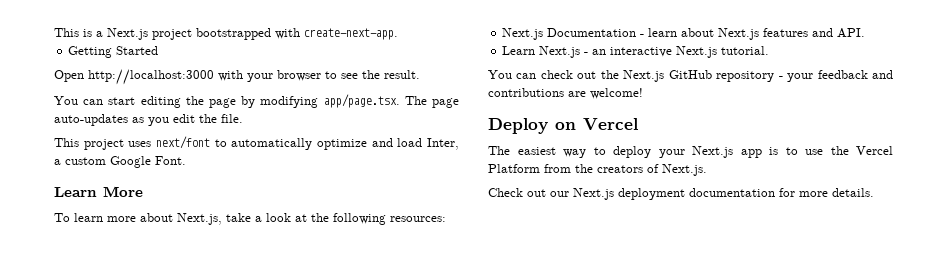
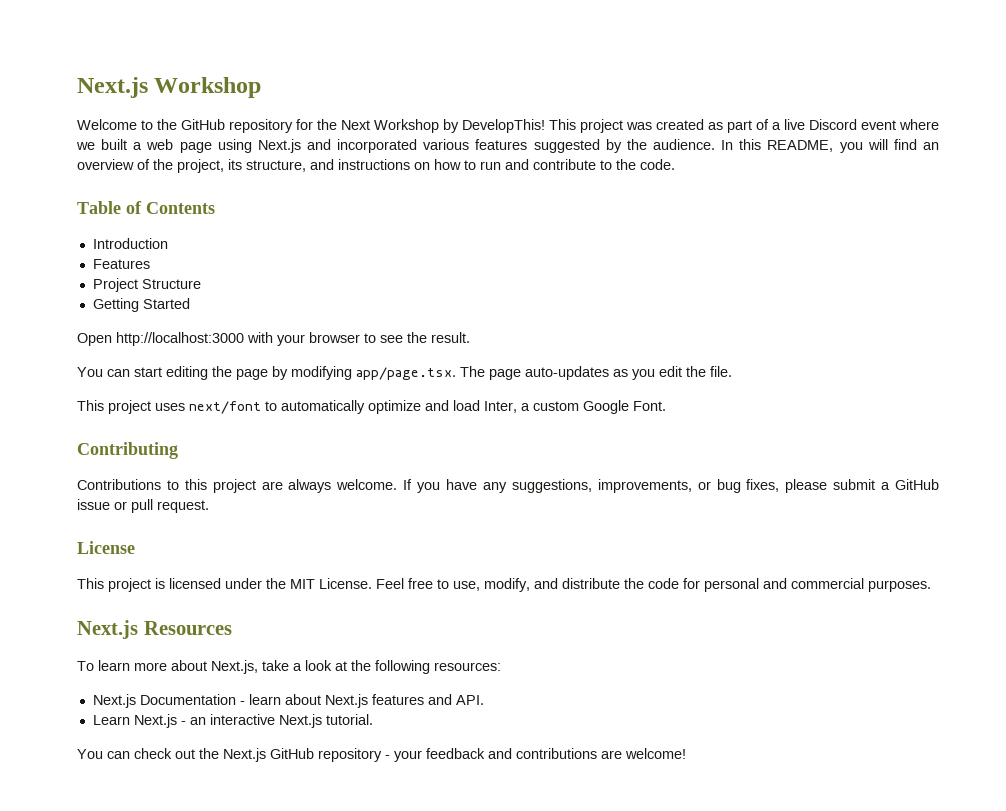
[54,28,398,40] This is a Next.js project bootstrapped with create-next-app. -> [77,77,262,98] [77,119,939,133] [76,139,939,153] [77,159,675,173] [77,201,215,214] [92,238,168,249] [92,259,150,269] [92,278,201,292] Next.js Workshop // Welcome to the GitHub repository for the Next Workshop by DevelopThis! This project was created as part of a live Discord event where we built a web page using Next.js and incorporated various features suggested by the audience. In this README, you will find an overview of the project, its structure, and instructions on how to run and contribute to the code. // Table of Contents // Introduction // Features // Project Structure
[54,186,143,197] Learn More -> [77,442,178,459] [77,479,940,493] [77,499,209,513] [77,541,135,554] [77,578,931,592] [77,620,232,639] Contributing // Contributions to this project are always welcome. If you have any suggestions, improvements, or bug fixes, please submit a GitHub issue or pull request. // License // This project is licensed under the MIT License. Feel free to use, modify, and distribute the code for personal and commercial purposes. // Next.js Resources
[488,118,638,134] [488,146,893,158] [488,164,707,176] [488,188,874,200] // Deploy on Vercel // The easiest way to deploy your Next.js app is to use the Vercel Platform from the creators of Next.js. // Check out our Next.js deployment documentation for more details. -> (686, 753) none

